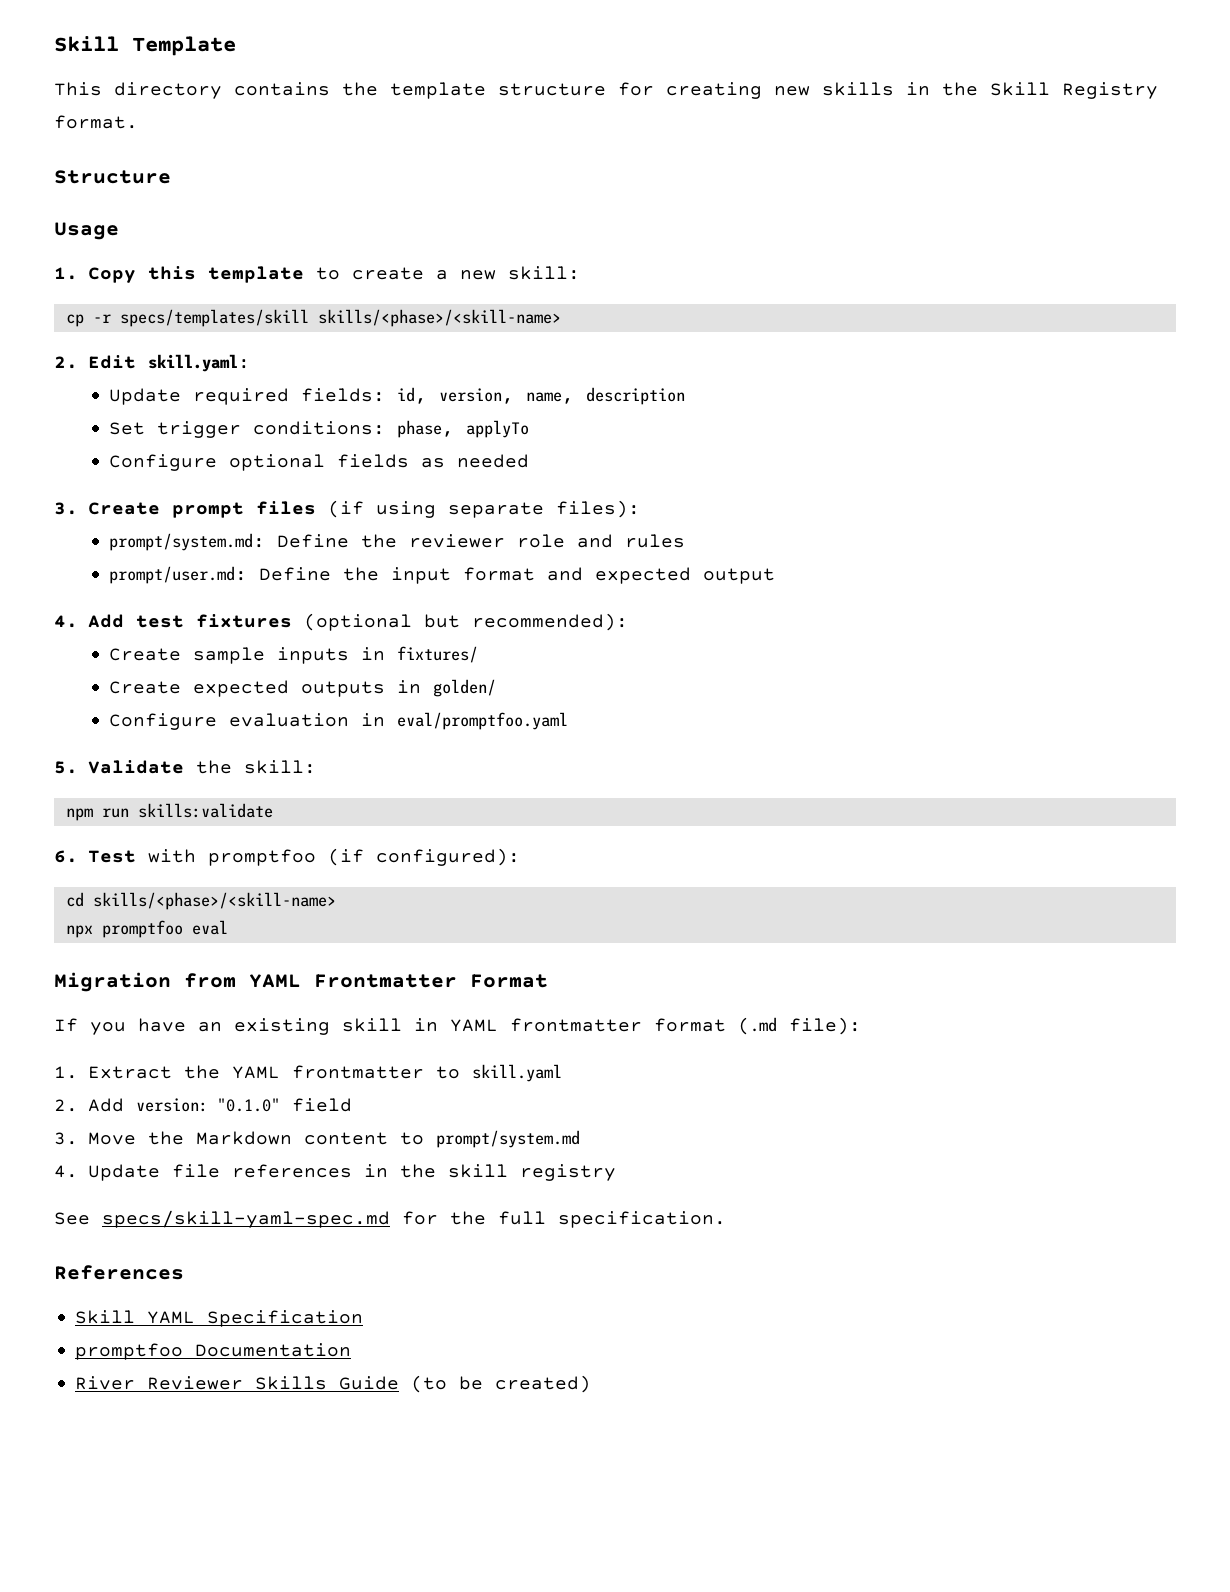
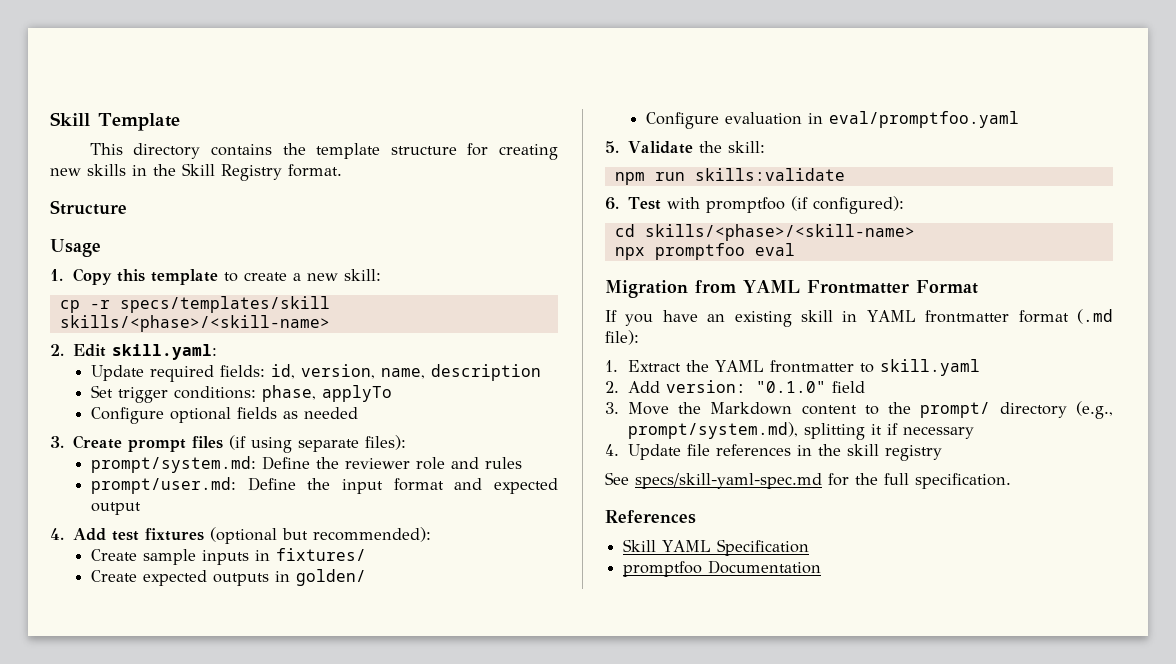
[435,1130,580,1148] prompt/system.md -> [888,401,1113,419] [627,422,974,440] the prompt/ directory (e.g., prompt/system.md), splitting it if necessary
[75,1375,592,1393] // River Reviewer Skills Guide (to be created) -> (822, 567) none

